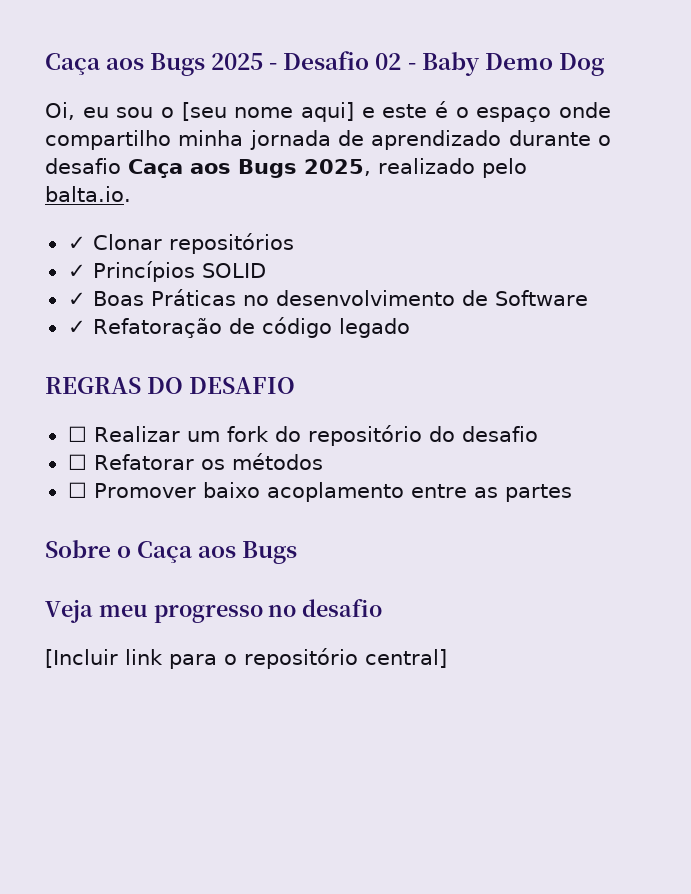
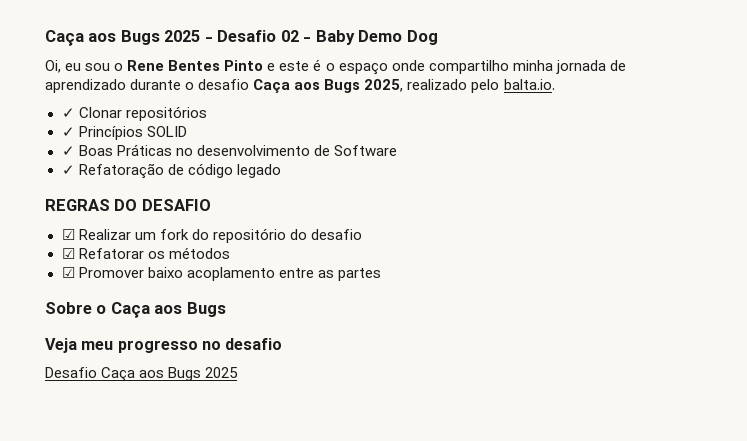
[181,102,354,122] [seu nome aqui] -> [127,60,264,71] Rene Bentes Pinto
[67,426,87,442] ☐ -> [61,229,75,240] ☑
[67,454,87,470] ☐ -> [61,248,75,259] ☑
[67,482,87,498] ☐ -> [61,267,75,278] ☑
[45,648,447,669] [Incluir link para o repositório central] -> [45,367,239,382] Desafio Caça aos Bugs 2025

